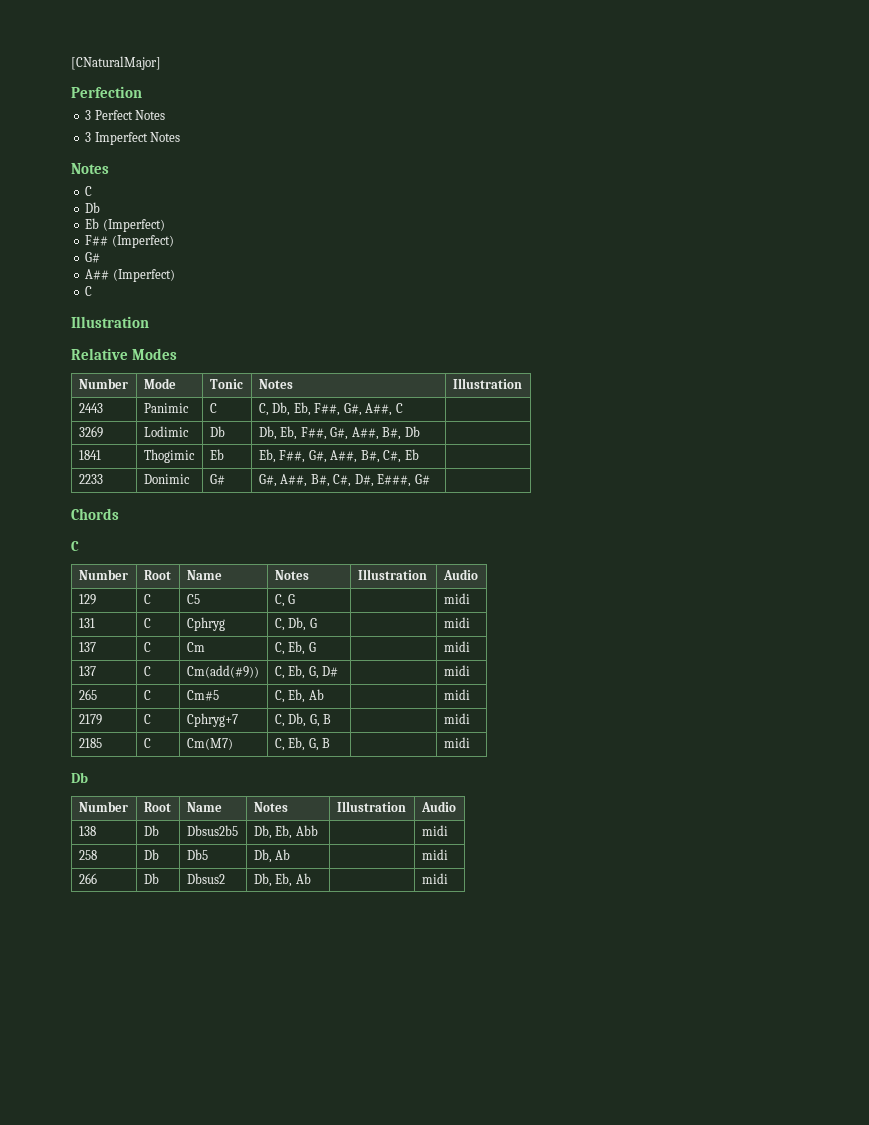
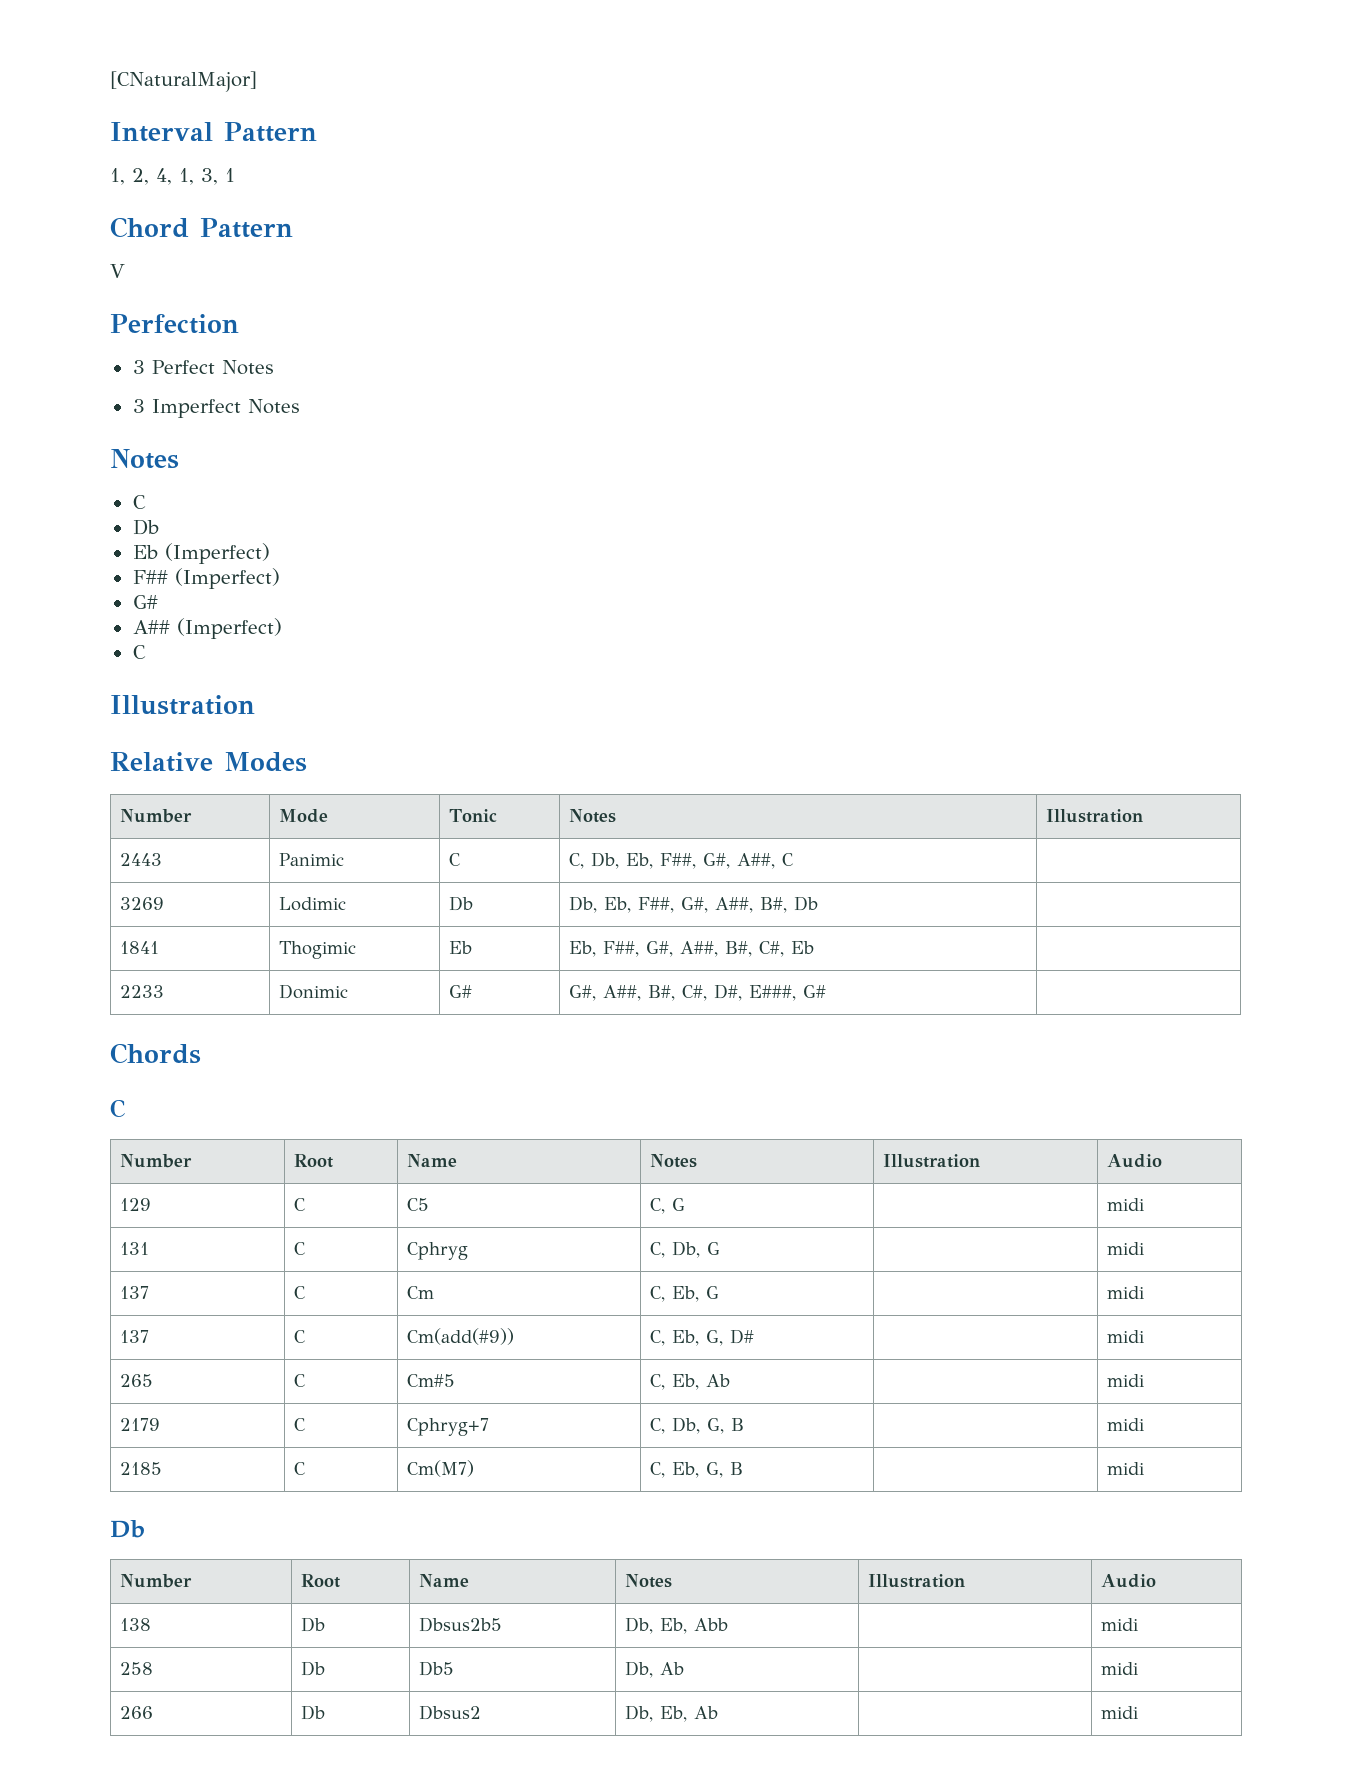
(161, 63) none -> [110,122,317,142] [110,168,235,185] [110,217,293,238] [110,264,125,278] // Interval Pattern // 1, 2, 4, 1, 3, 1 // Chord Pattern // V

